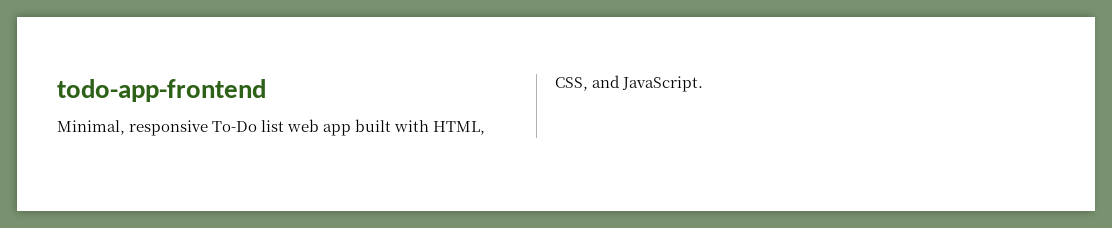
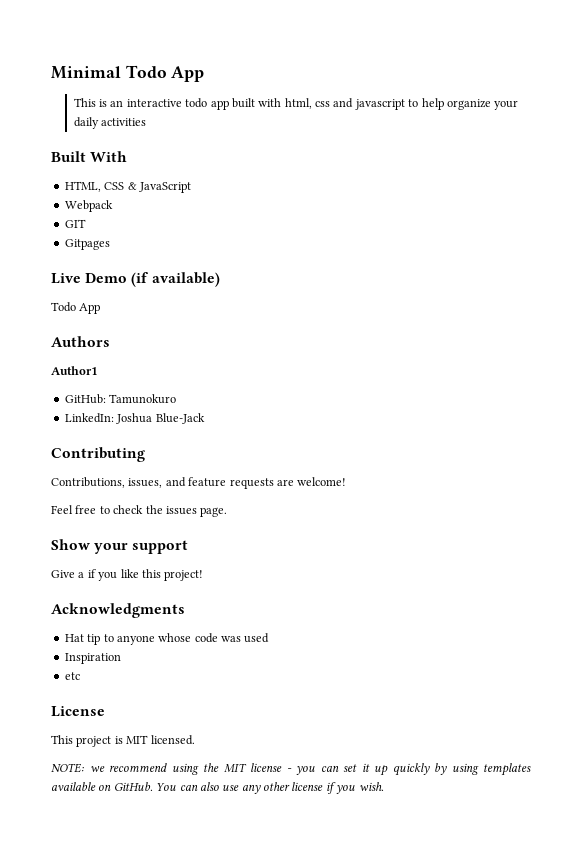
[57,79,266,102] [57,119,486,136] [555,75,704,92] todo-app-frontend // Minimal, responsive To‑Do list web app built with HTML, CSS, and JavaScript. -> [51,65,205,82] [73,98,519,110] [73,117,147,129] [51,151,128,162] [64,181,191,193] [64,200,113,212] [64,219,86,228] [64,239,110,250] [51,272,220,287] [51,302,101,314] [51,336,110,347] [51,366,97,375] [64,394,177,404] [64,413,205,424] [51,447,145,462] [51,477,347,489] [51,505,228,517] [51,539,189,554] [51,569,204,581] [51,603,185,618] [64,633,270,645] [64,653,121,664] [64,672,80,680] [51,706,105,717] [51,735,195,747] [51,763,531,776] [51,782,384,794] Minimal Todo App // This is an interactive todo app built with html, css and javascript to help organize your daily activities // Built With // HTML, CSS & JavaScript // Webpack // GIT // Gitpages // Live Demo (if available) // Todo App // Authors // Author1 // GitHub: Tamunokuro // LinkedIn: Joshua Blue-Jack // Contributing // Contributions, issues, and feature requests are welcome! // Feel free to check the issues page. // Show your support // Give a if you like this project! // Acknowledgments // Hat tip to anyone whose code was used // Inspiration // etc // License // This project is MIT licensed. // NOTE: we recommend using the MIT license - you can set it up quickly by using templates available on GitHub. You can also use any other license if you wish.

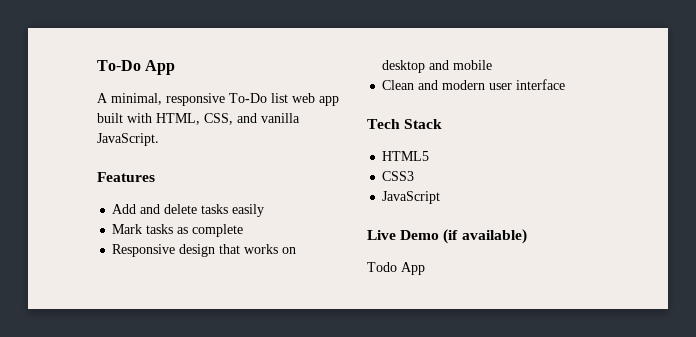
[51,65,205,82] [73,98,519,110] [73,117,147,129] [51,151,128,162] [64,181,191,193] [64,200,113,212] [64,219,86,228] [64,239,110,250] Minimal Todo App // This is an interactive todo app built with html, css and javascript to help organize your daily activities // Built With // HTML, CSS & JavaScript // Webpack // GIT // Gitpages -> [97,60,176,75] [97,93,339,106] [97,113,300,125] [97,133,159,146] [97,172,155,182] [112,204,265,217] [112,224,244,237] [112,244,297,257] [382,60,493,73] [382,79,566,90] [367,119,443,129] [382,151,430,161] [382,171,415,181] [382,191,441,204] To‑Do App // A minimal, responsive To‑Do list web app built with HTML, CSS, and vanilla JavaScript. // Features // Add and delete tasks easily // Mark tasks as complete // Responsive design that works on desktop and mobile // Clean and modern user interface // Tech Stack // HTML5 // CSS3 // JavaScript
[51,336,110,347] [51,366,97,375] [64,394,177,404] [64,413,205,424] [51,447,145,462] [51,477,347,489] [51,505,228,517] [51,539,189,554] [51,569,204,581] [51,603,185,618] [64,633,270,645] [64,653,121,664] [64,672,80,680] [51,706,105,717] [51,735,195,747] [51,763,531,776] [51,782,384,794] // Authors // Author1 // GitHub: Tamunokuro // LinkedIn: Joshua Blue-Jack // Contributing // Contributions, issues, and feature requests are welcome! // Feel free to check the issues page. // Show your support // Give a if you like this project! // Acknowledgments // Hat tip to anyone whose code was used // Inspiration // etc // License // This project is MIT licensed. // NOTE: we recommend using the MIT license - you can set it up quickly by using templates available on GitHub. You can also use any other license if you wish. -> (425, 268) none

